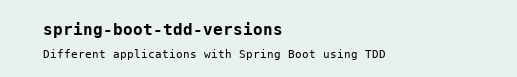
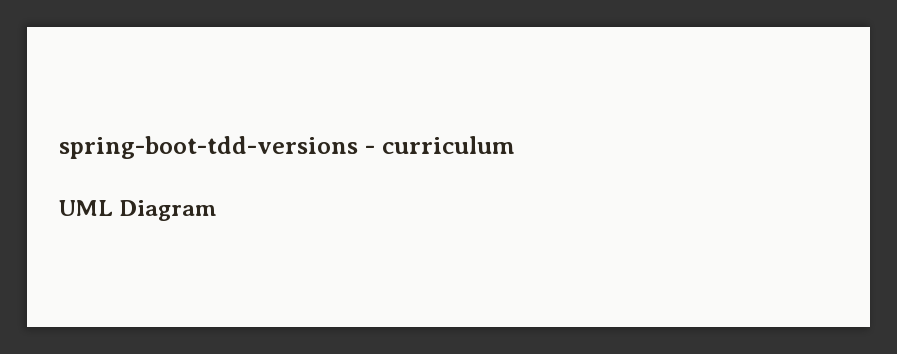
[43,49,386,60] // Different applications with Spring Boot using TDD -> [364,136,515,154] [59,200,218,221] - curriculum // UML Diagram

